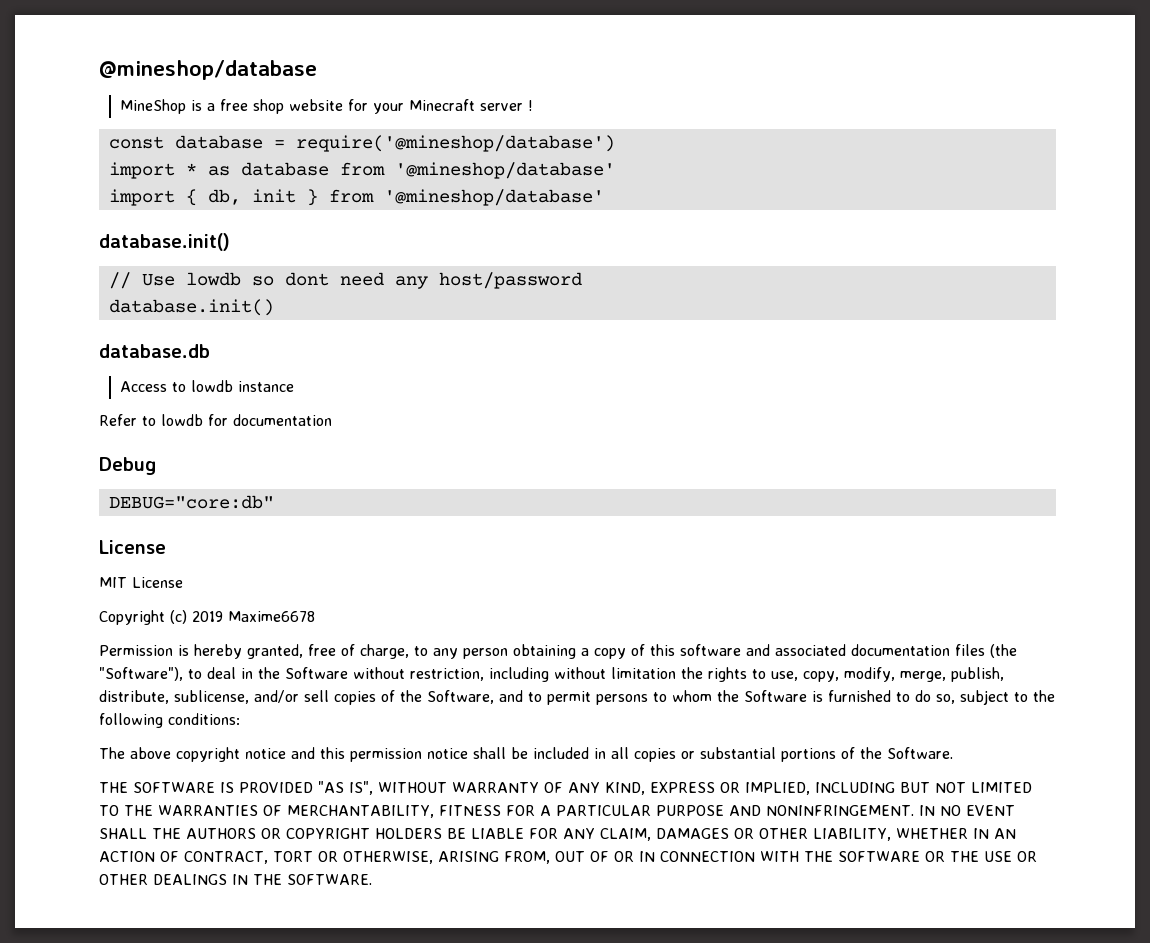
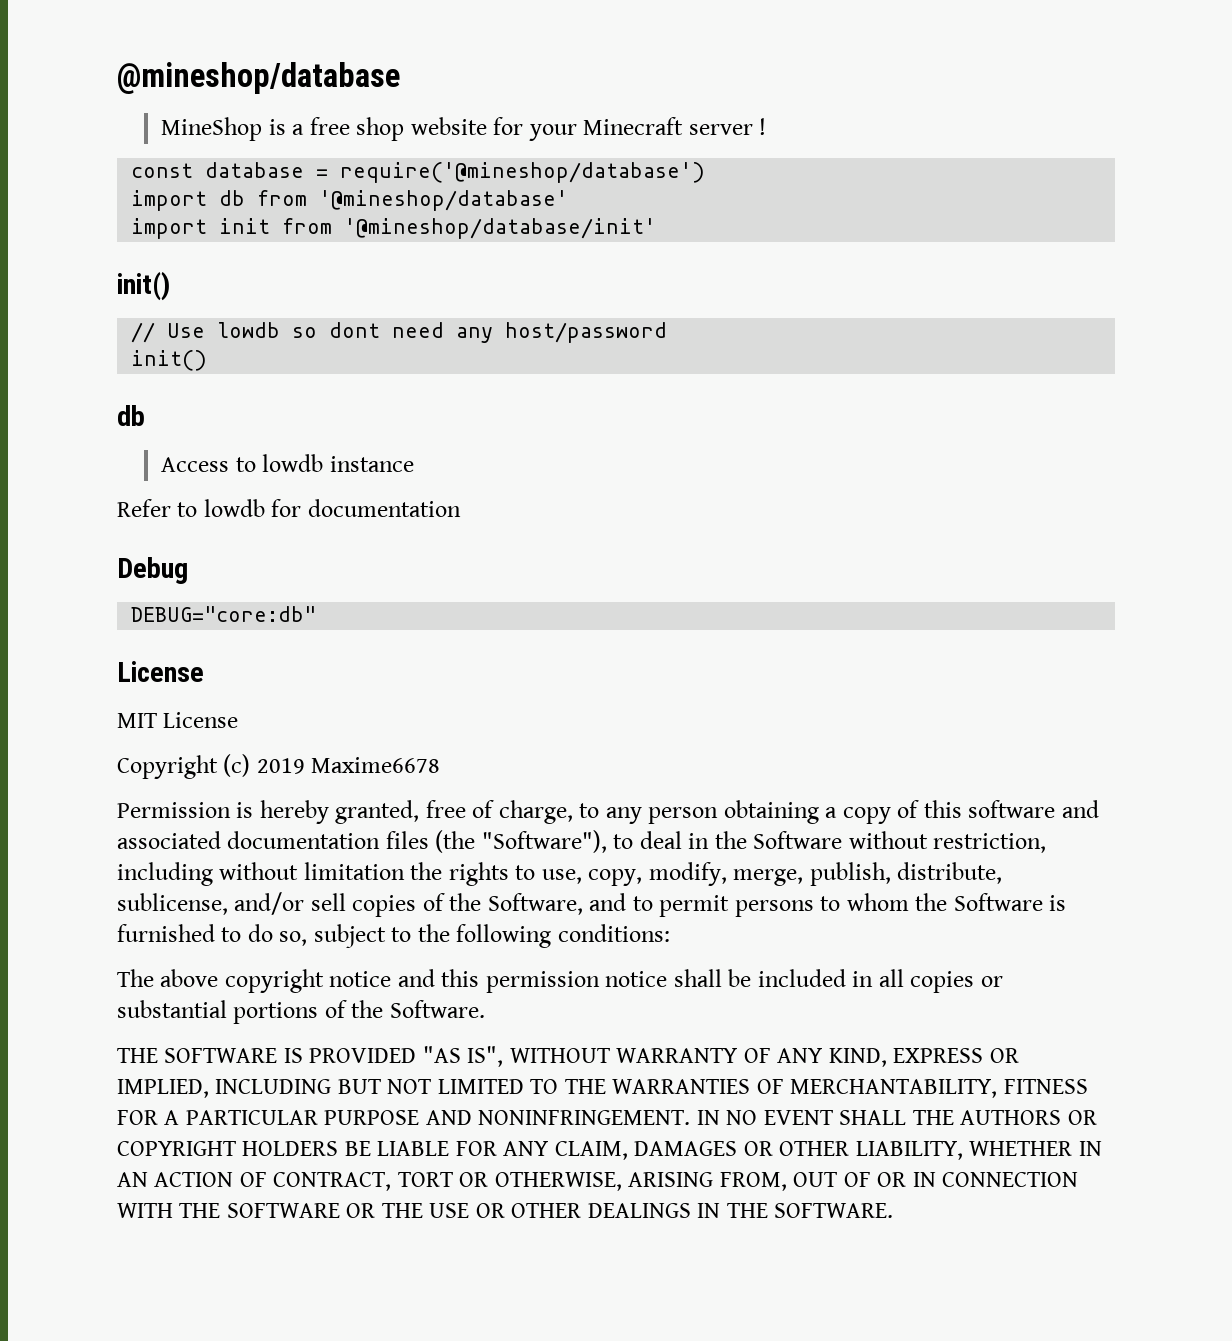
[185,162,329,176] * as database -> [219,190,246,206] db
[185,189,604,206] [99,233,230,251] { db, init } from '@mineshop/database' // database.init() -> [219,218,657,239] [117,272,170,301] init from '@mineshop/database/init' // init()
[108,299,274,316] [99,344,210,358] database.init() // database.db -> [131,350,208,371] [117,405,145,426] init() // db

